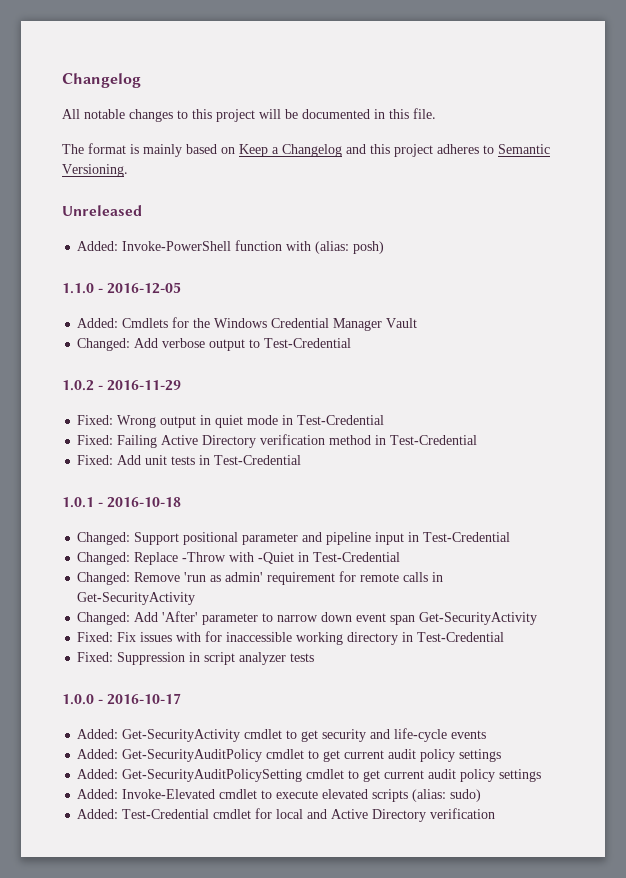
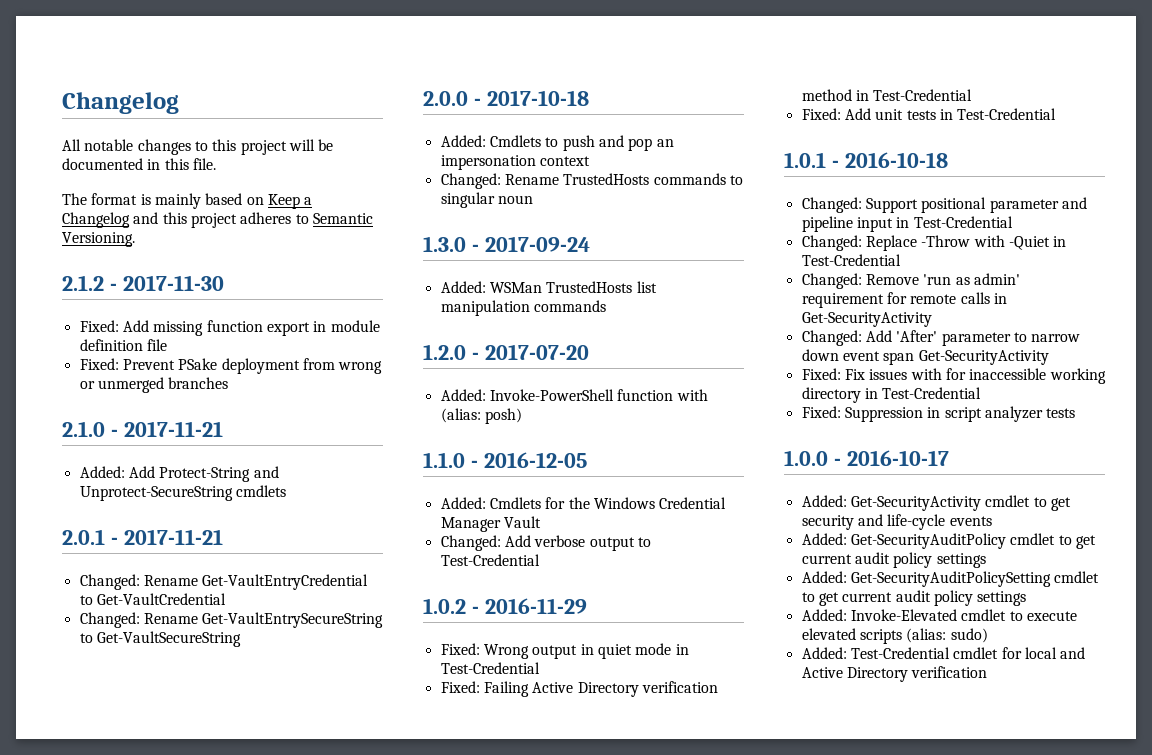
[62,205,142,216] Unreleased -> [62,275,224,291] [79,320,380,336] [79,339,167,351] [79,358,383,374] [79,377,229,393] [62,421,223,437] [79,466,279,482] [79,485,286,501] [62,529,223,545] [79,574,369,590] [79,593,226,605] [79,612,384,628] [79,631,241,647] [423,90,589,106] [440,135,674,151] [440,155,590,170] [440,173,743,189] [440,192,533,208] [423,236,590,252] [440,281,657,293] [440,300,606,316] [423,344,589,360] 2.1.2 - 2017-11-30 // Fixed: Add missing function export in module definition file // Fixed: Prevent PSake deployment from wrong or unmerged branches // 2.1.0 - 2017-11-21 // Added: Add Protect-String and Unprotect-SecureString cmdlets // 2.0.1 - 2017-11-21 // Changed: Rename Get-VaultEntryCredential to Get-VaultCredential // Changed: Rename Get-VaultEntrySecureString to Get-VaultSecureString // 2.0.0 - 2017-10-18 // Added: Cmdlets to push and pop an impersonation context // Changed: Rename TrustedHosts commands to singular noun // 1.3.0 - 2017-09-24 // Added: WSMan TrustedHosts list manipulation commands // 1.2.0 - 2017-07-20

